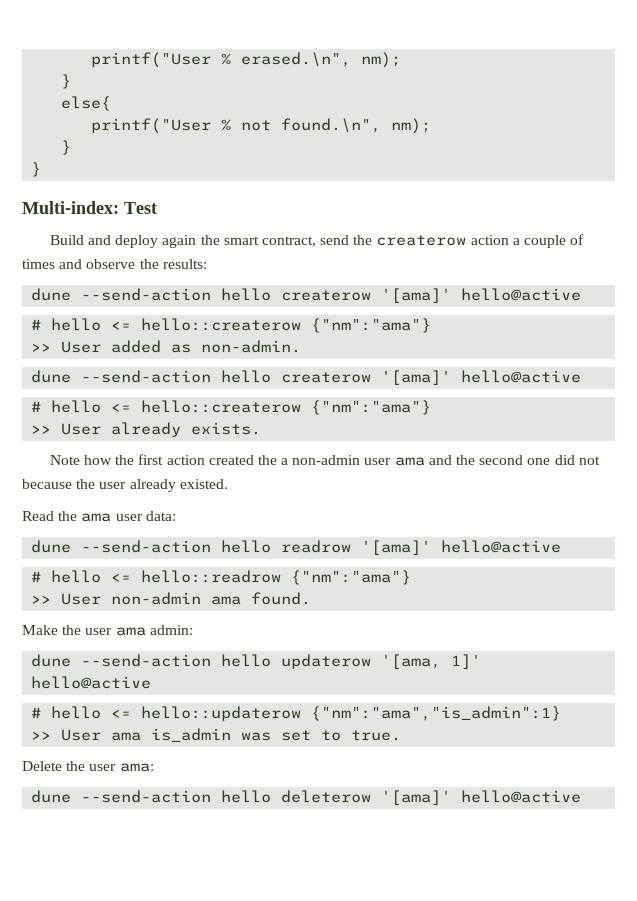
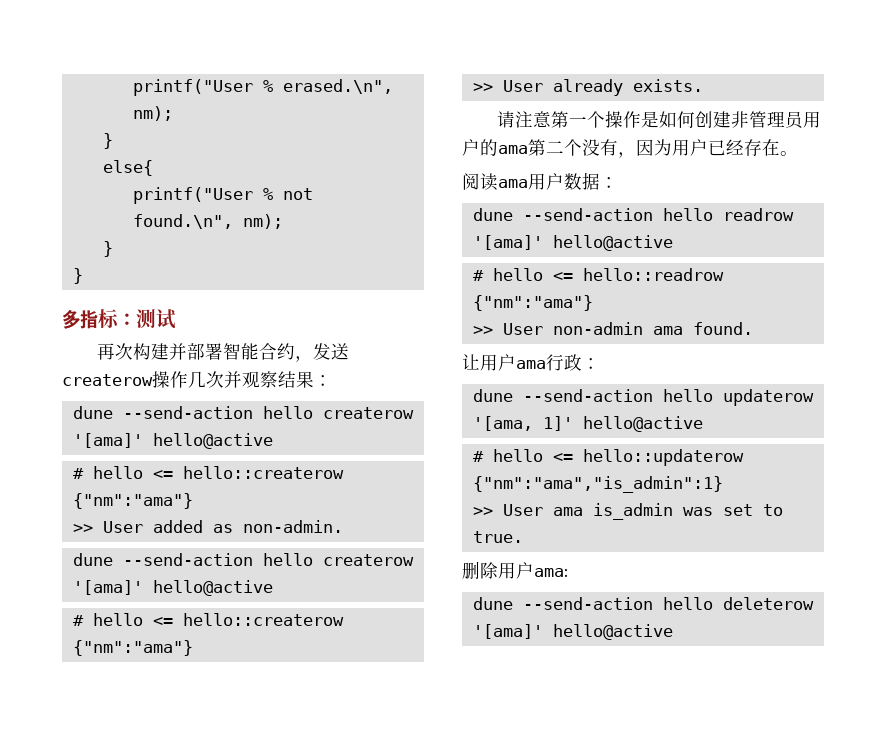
[22,201,157,214] [49,234,585,248] [22,259,207,269] Multi-index: Test // Build and deploy again the smart contract, send the createrow action a couple of times and observe the results: -> [62,309,176,329] [96,343,349,362] [62,371,332,388] 多指标：测试 // 再次构建并部署智能合约，发送createrow操作几次并观察结果：
[49,454,600,466] [22,479,228,492] [22,511,176,522] Note how the first action created the a non-admin user ama and the second one did not because the user already existed. // Read the ama user data: -> [496,111,821,129] [462,139,798,158] [462,172,618,191] 请注意第一个操作是如何创建非管理员用户的ama第二个没有，因为用户已经存在。 // 阅读ama用户数据：
[22,625,193,636] Make the user ama admin: -> [462,354,600,371] 让用户ama行政：
[22,761,117,771] Delete the user -> [462,561,534,579] 删除用户

